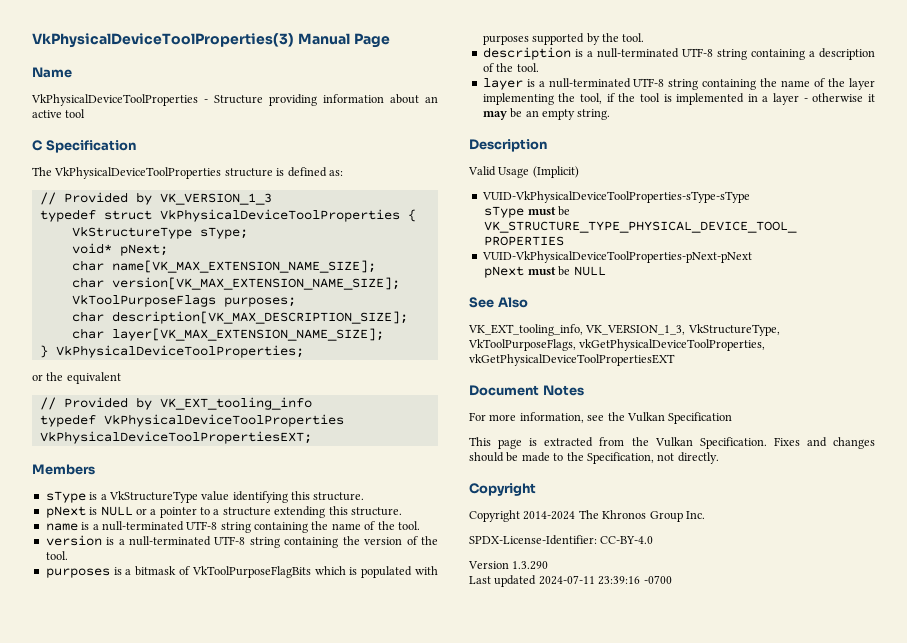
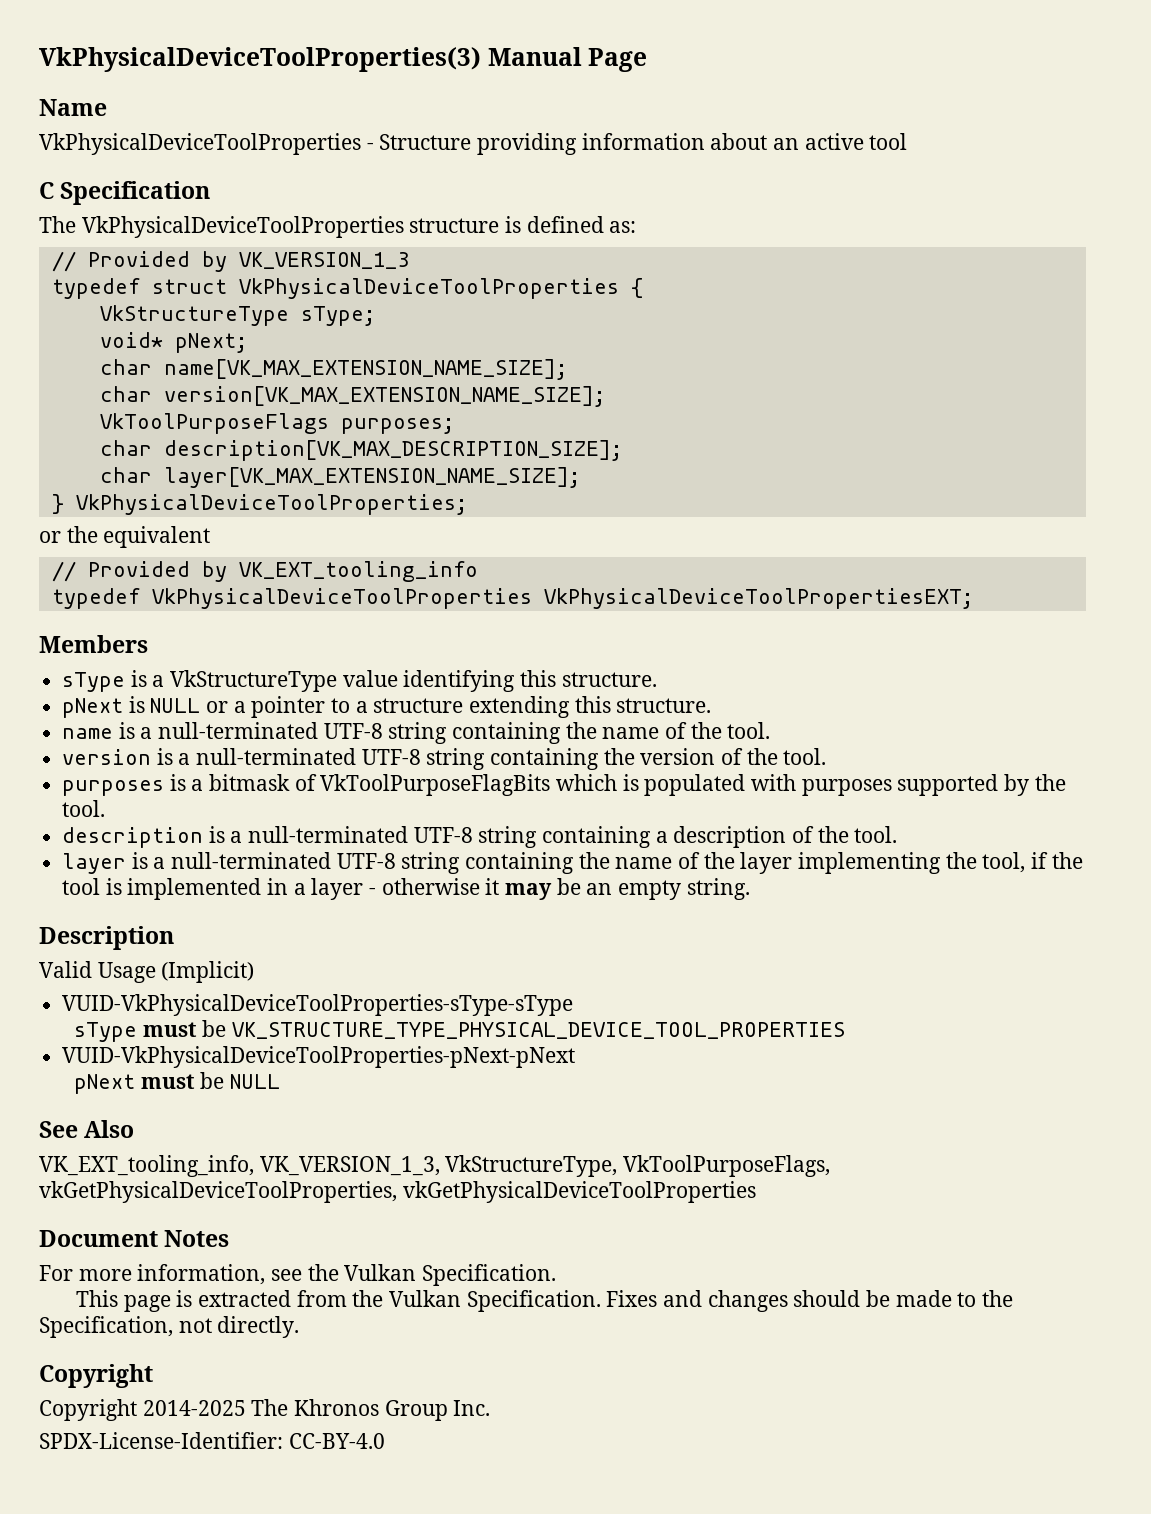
[469,354,675,366] vkGetPhysicalDeviceToolPropertiesEXT -> [402,1181,756,1203] vkGetPhysicalDeviceToolProperties
[668,412,733,424] Specification -> [422,1264,557,1286] Specification.
[523,511,576,520] 2014-2024 -> [142,1400,246,1416] 2014-2025
[468,561,549,570] [469,575,672,587] // Version 1.3.290 // Last updated 2024-07-11 23:39:16 -0700 -> (385, 1441) none

